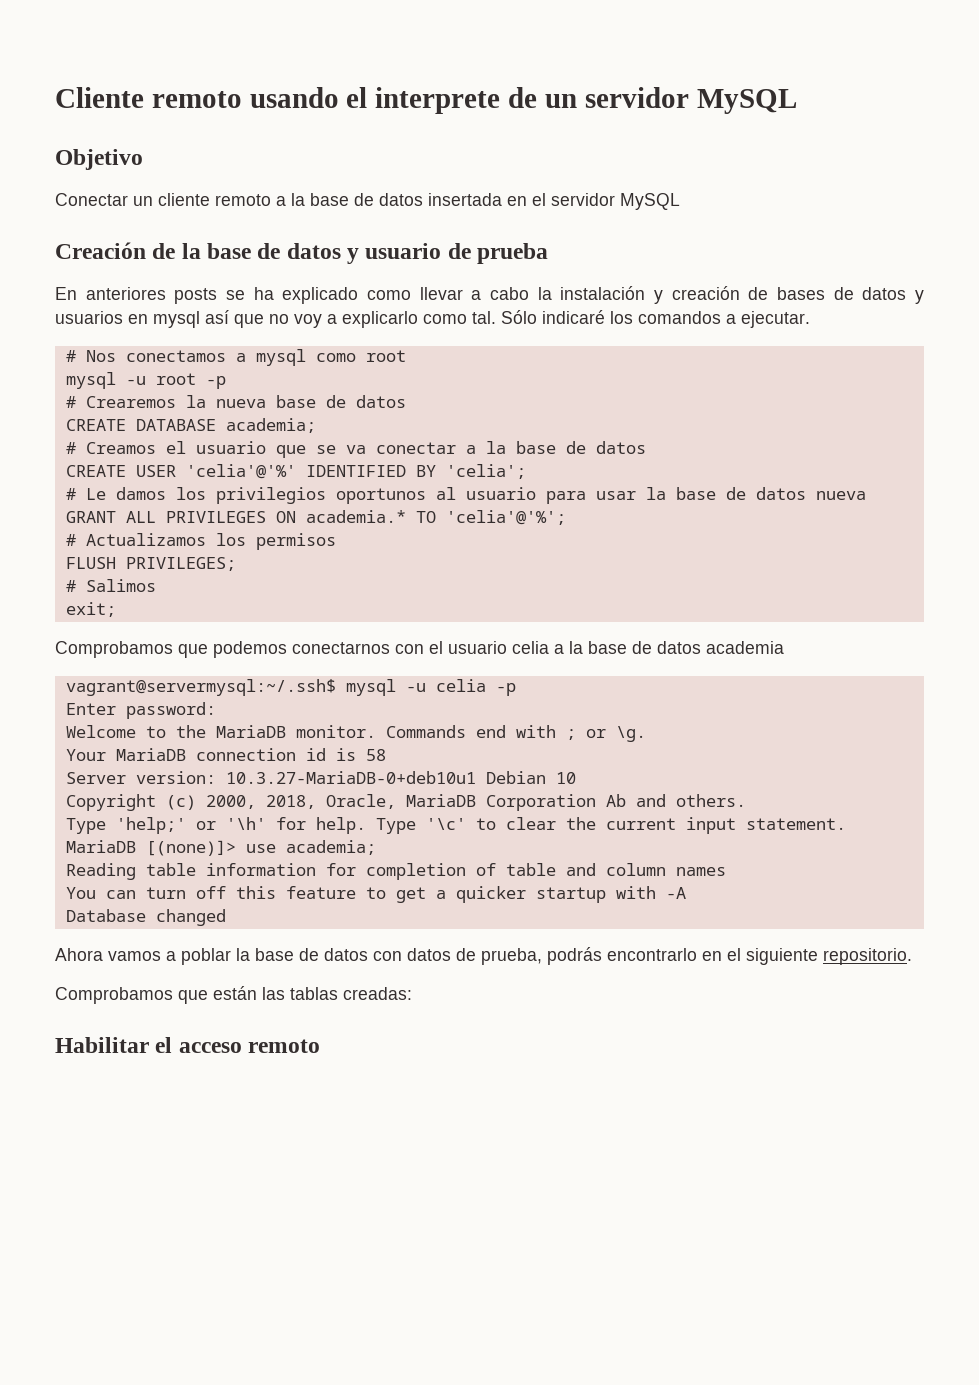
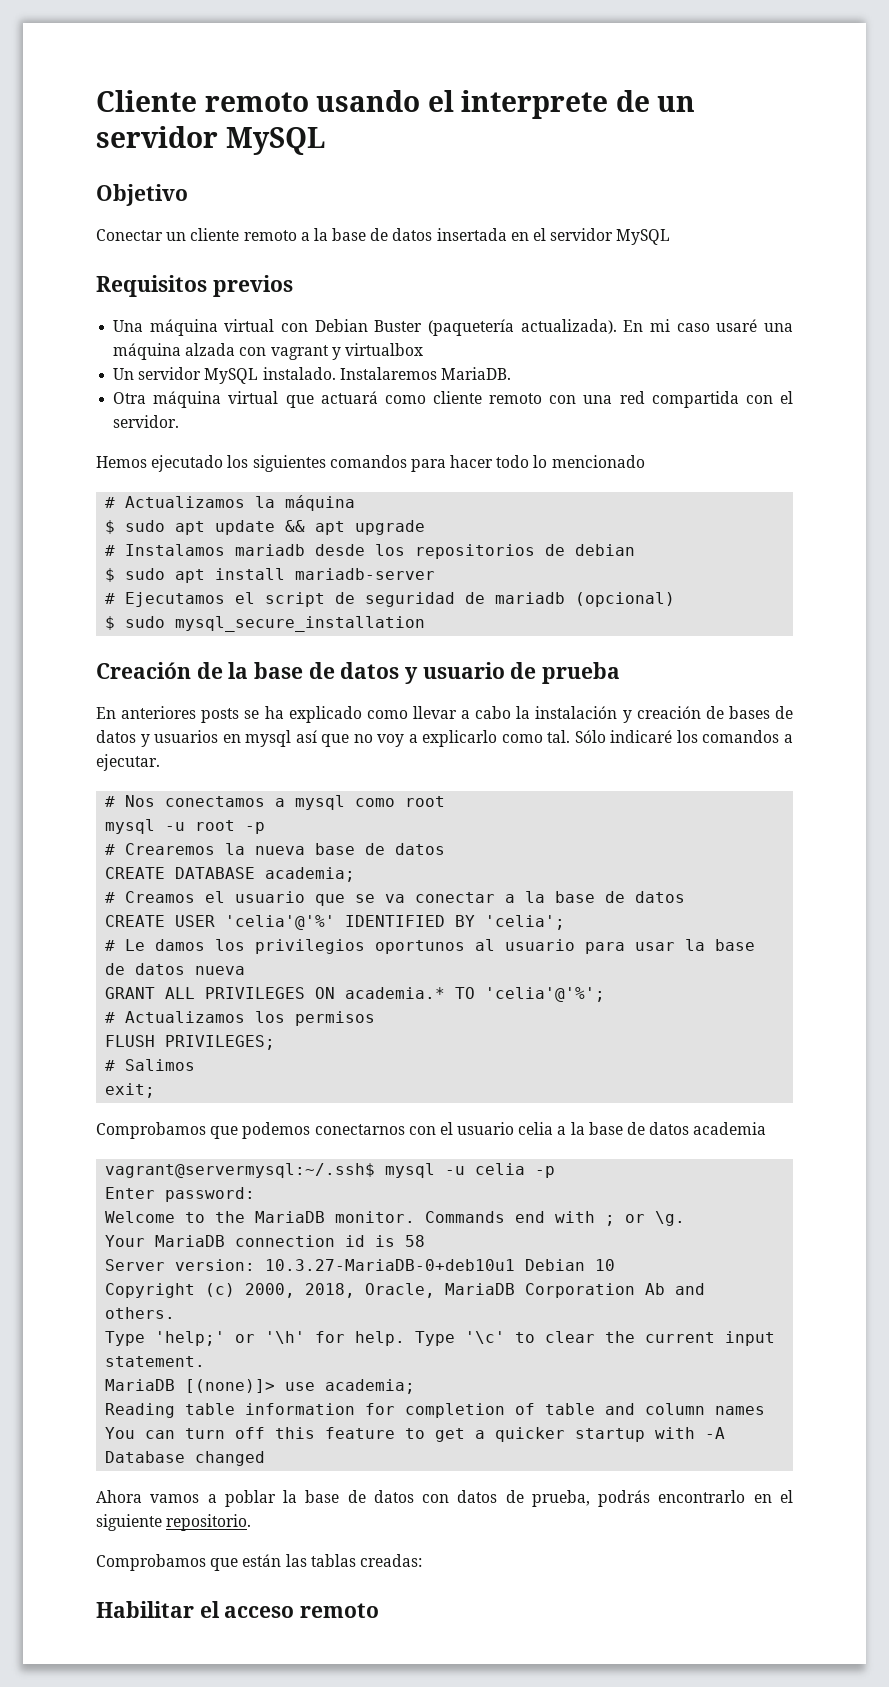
(680, 201) none -> [96,275,293,297] [113,319,794,336] [113,343,423,360] [113,367,511,384] [113,391,793,408] [113,415,180,428] [96,455,645,472] [105,495,356,511] [105,520,426,535] [105,544,636,559] [105,568,436,583] [105,592,676,607] [105,616,426,632] // Requisitos previos // Una máquina virtual con Debian Buster (paquetería actualizada). En mi caso usaré una máquina alzada con vagrant y virtualbox // Un servidor MySQL instalado. Instalaremos MariaDB. // Otra máquina virtual que actuará como cliente remoto con una red compartida con el servidor. // Hemos ejecutado los siguientes comandos para hacer todo lo mencionado // # Actualizamos la máquina // $ sudo apt update && apt upgrade // # Instalamos mariadb desde los repositorios de debian // $ sudo apt install mariadb-server // # Ejecutamos el script de seguridad de mariadb (opcional) // $ sudo mysql_secure_installation

